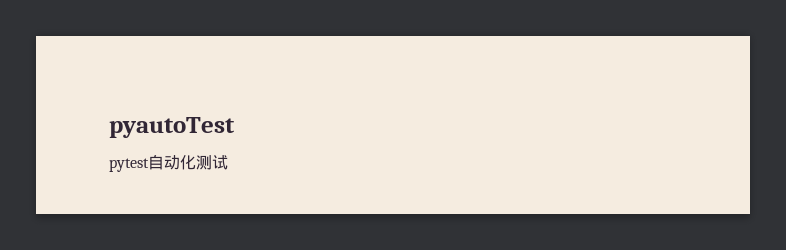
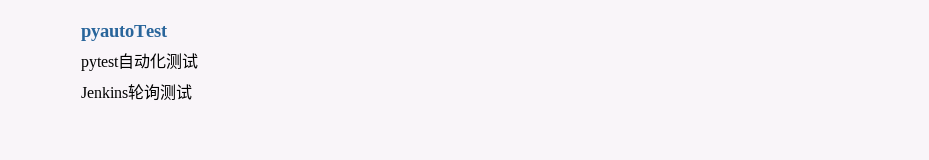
(228, 162) none -> [81,84,192,101] // Jenkins轮询测试

